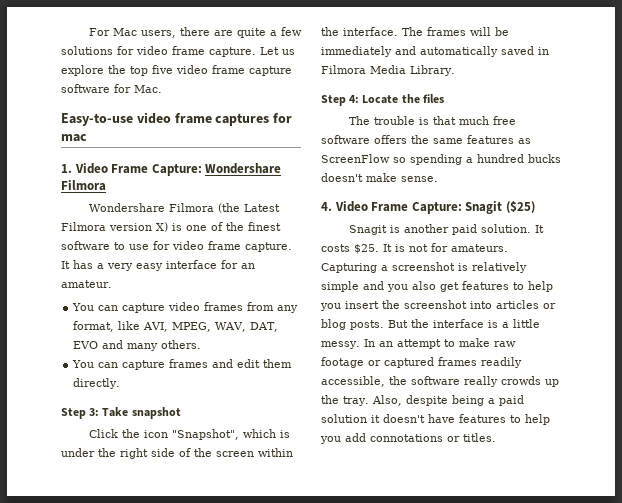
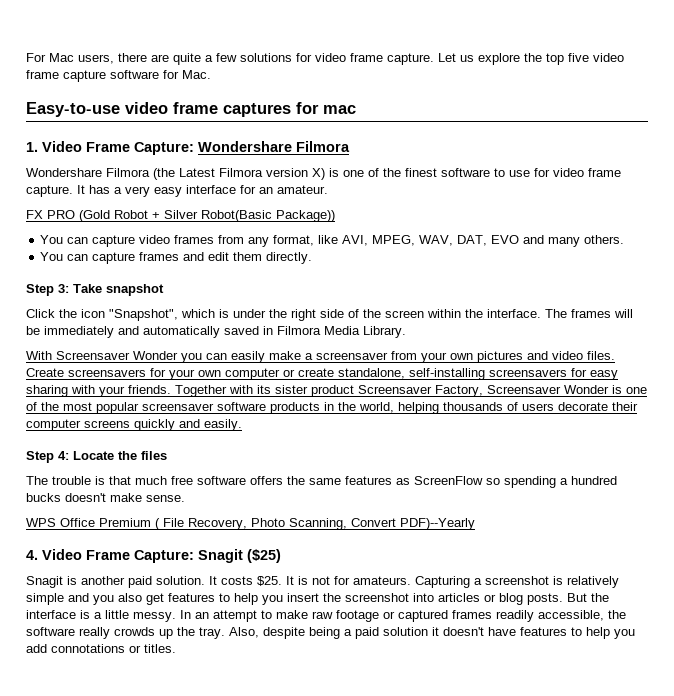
(112, 284) none -> [26,210,335,222] // FX PRO (Gold Robot + Silver Robot(Basic Package))
(455, 70) none -> [26,351,615,363] [26,368,618,380] [26,385,647,397] [26,402,638,414] [26,419,242,431] // With Screensaver Wonder you can easily make a screensaver from your own pictures and video files. Create screensavers for your own computer or create standalone, self-installing screensavers for easy sharing with your friends. Together with its sister product Screensaver Factory, Screensaver Wonder is one of the most popular screensaver software products in the world, helping thousands of users decorate their computer screens quickly and easily.
(438, 179) none -> [26,518,475,530] // WPS Office Premium ( File Recovery, Photo Scanning, Convert PDF)--Yearly

